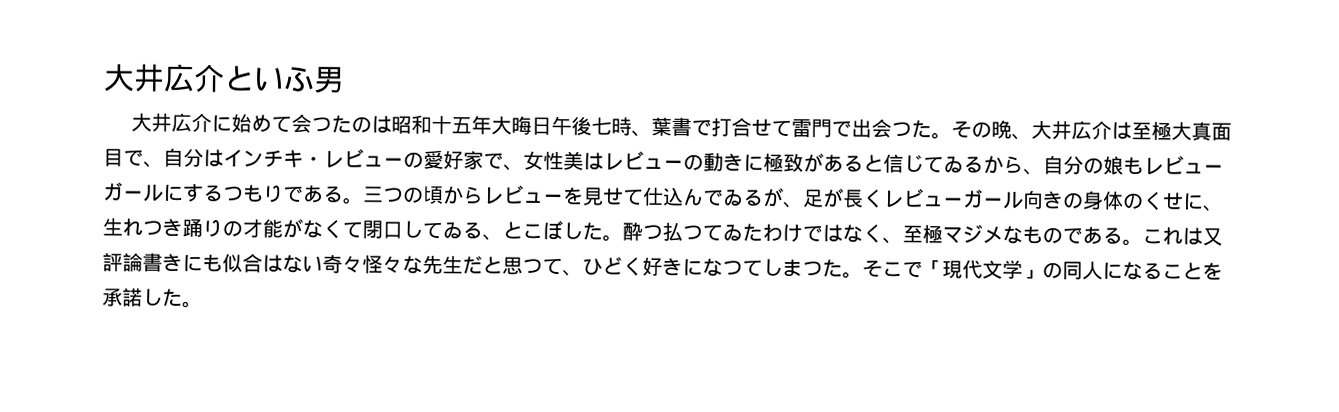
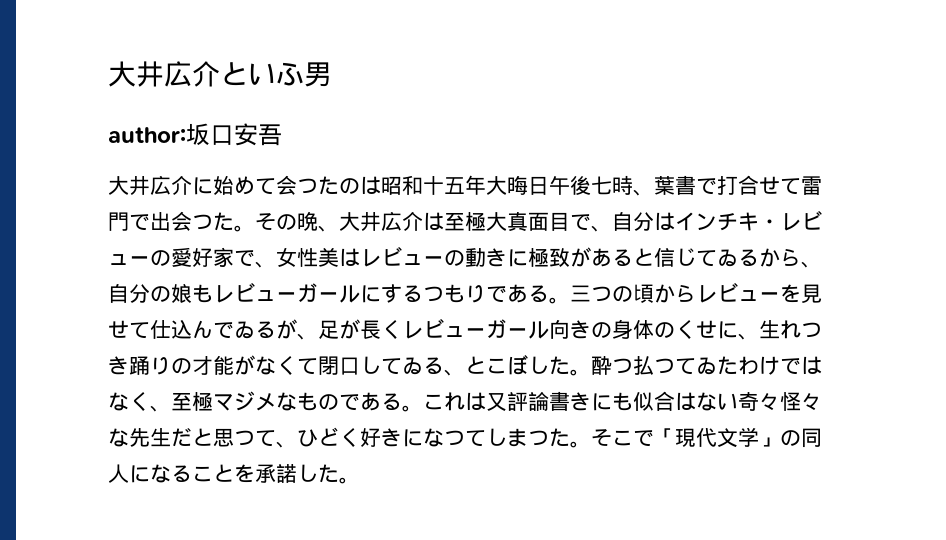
(345, 80) none -> [108,123,282,146] // author:坂口安吾

